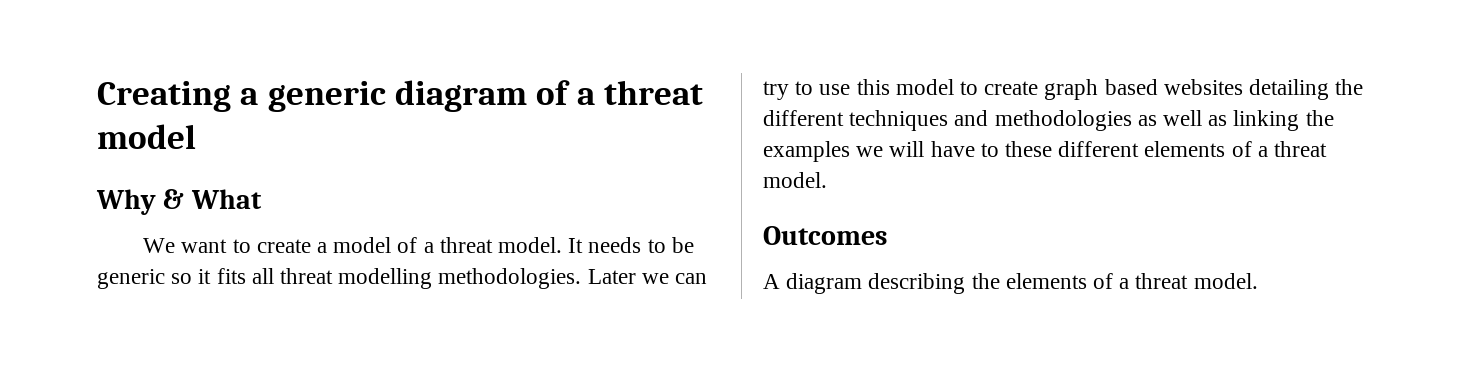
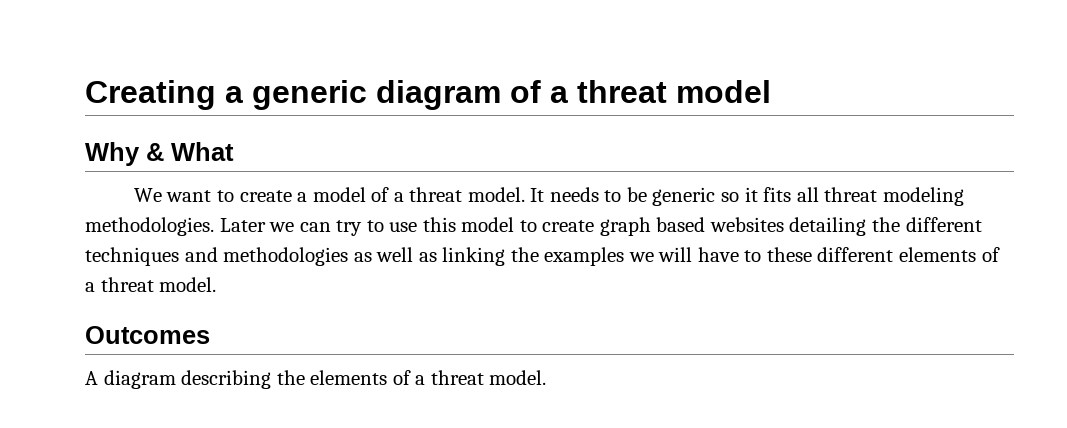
[338,268,433,289] modelling -> [882,187,964,206] modeling

